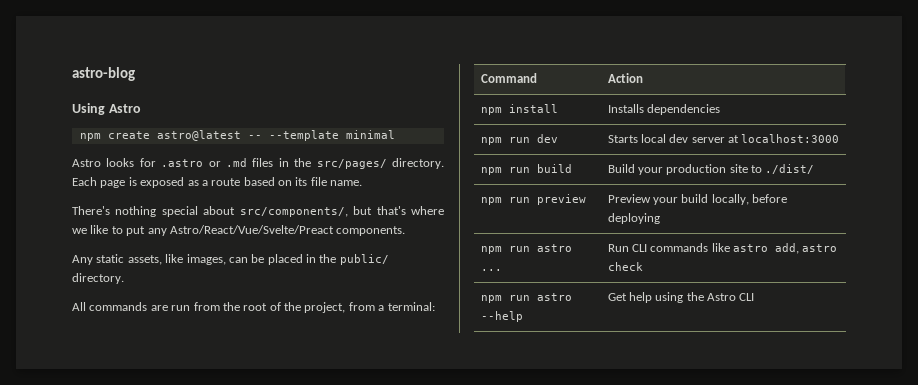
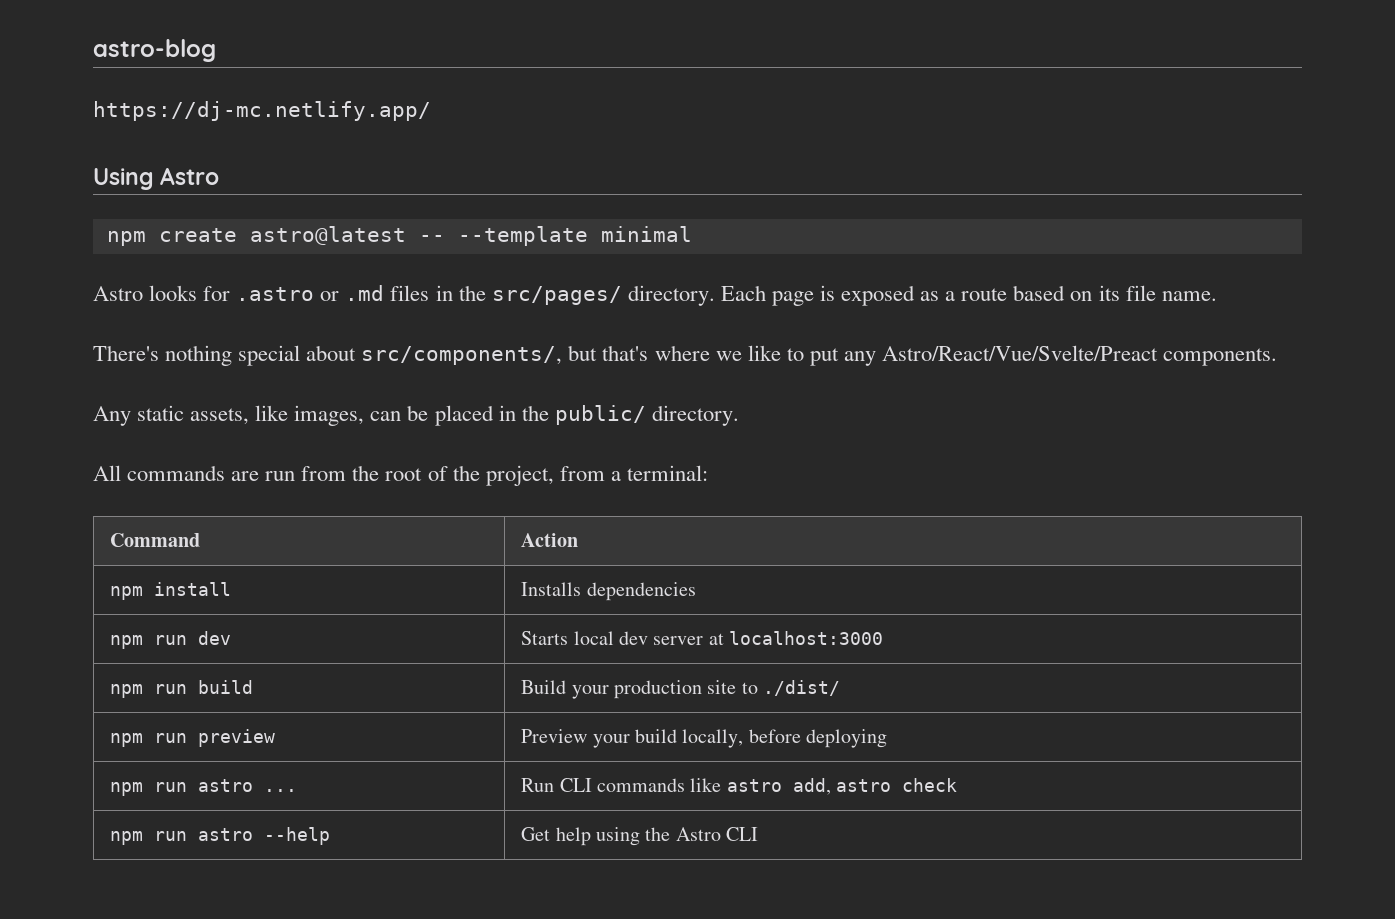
(135, 74) none -> [93,101,431,121] // https://dj-mc.netlify.app/

